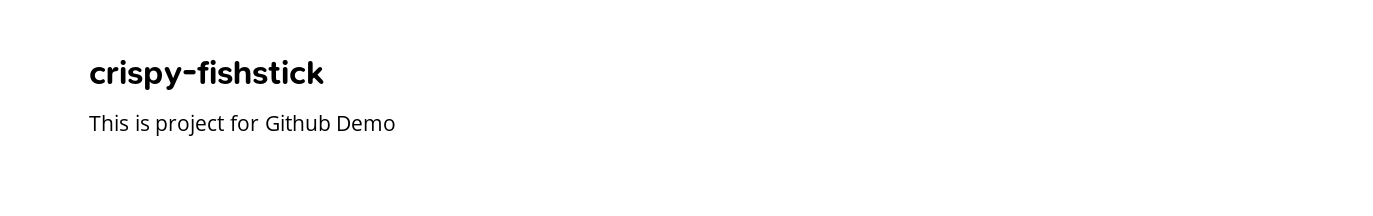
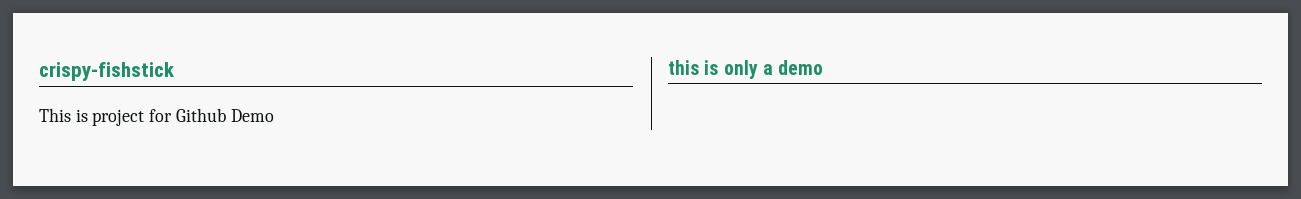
(397, 123) none -> [668,60,824,79] // this is only a demo

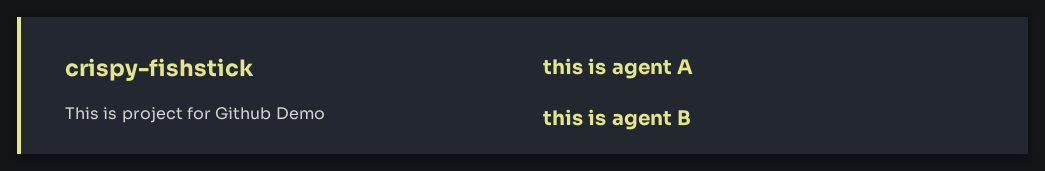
[723,60,824,79] only a demo -> [611,59,694,79] [543,109,692,130] agent A // this is agent B

